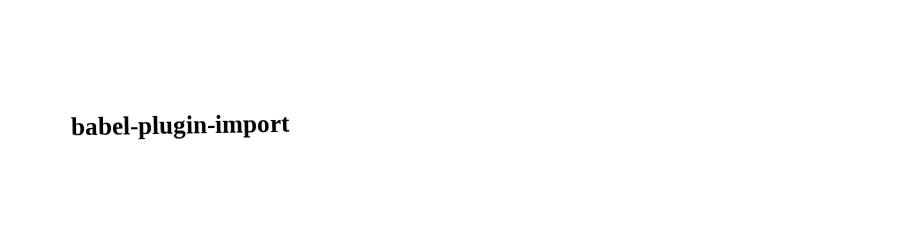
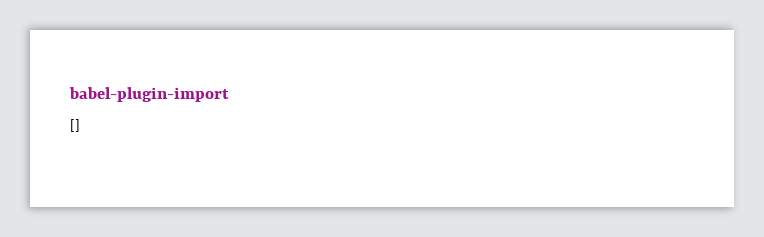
(291, 127) none -> [70,119,80,132] // []

